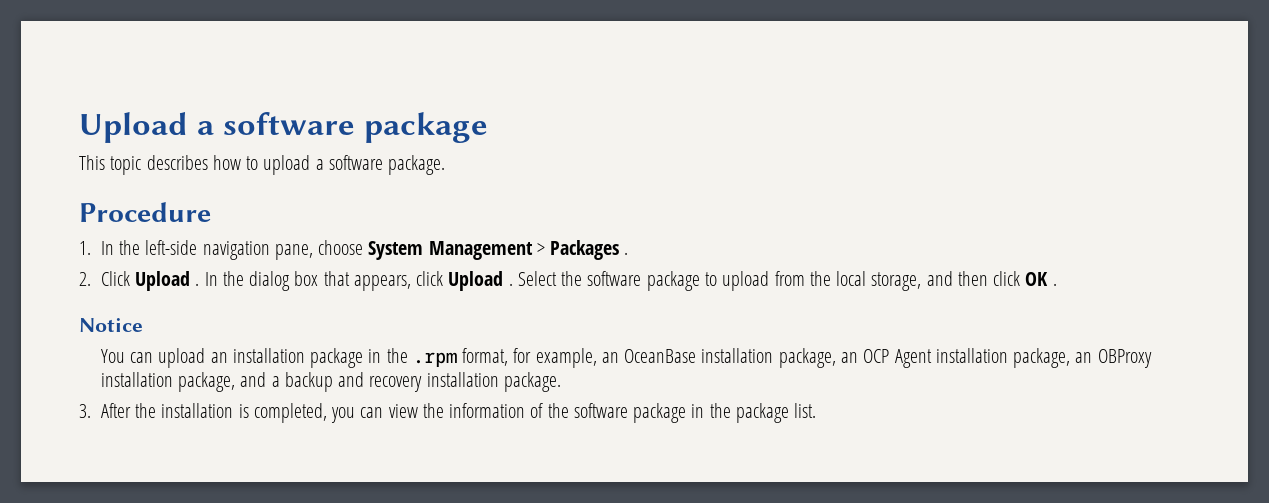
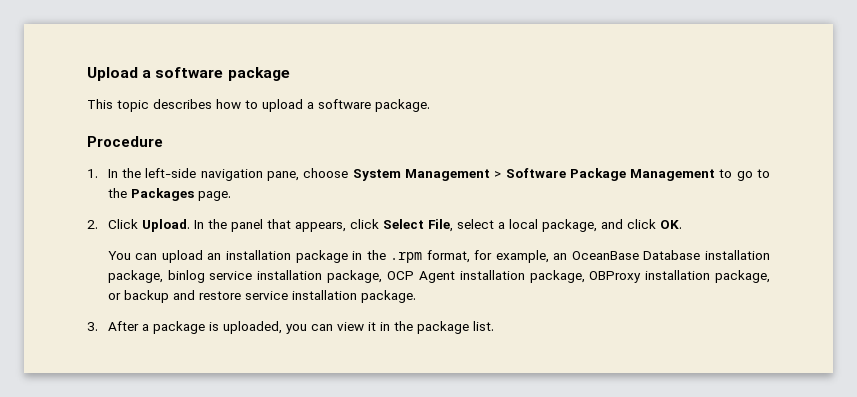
[550,240,629,260] [79,271,1057,291] [79,318,143,332] Packages . // 2. Click Upload . In the dialog box that appears, click Upload . Select the software package to upload from the local storage, and then click OK . // Notice -> [505,168,770,181] [107,188,231,201] [87,219,682,232] Software Package Management to go to the Packages page. // 2. Click Upload. In the panel that appears, click Select File, select a local package, and click OK.
[701,348,858,368] installation package, an -> [643,250,770,260] [107,270,383,283] Database installation package, binlog service installation package,
[1075,352,1093,363] an -> (585, 276) none
[240,372,423,392] and a backup and recovery -> [107,290,288,303] or backup and restore service
[135,403,687,423] the installation is completed, you can view the information of the software package -> [141,321,376,334] a package is uploaded, you can view it

